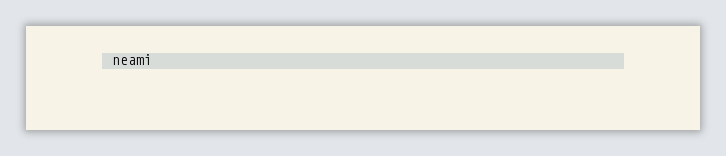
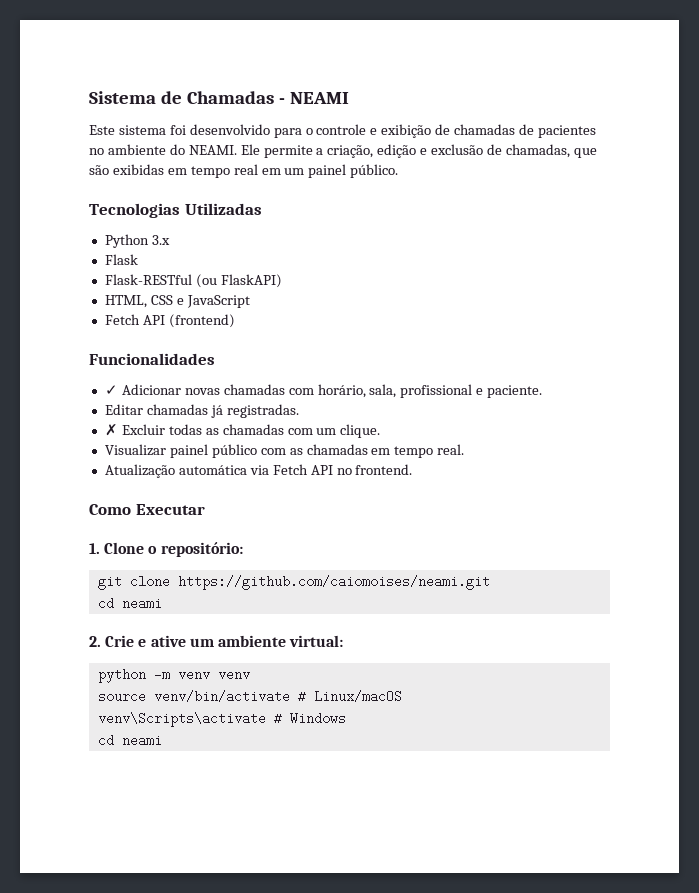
(111, 59) none -> [89,91,349,104] [89,124,596,138] [89,144,597,158] [89,164,399,178] [89,203,262,218] [104,234,170,248] [104,254,138,265] [104,274,282,288] [104,295,250,308] [104,314,235,328] [89,353,215,365] [104,384,543,398] [104,404,299,418] [104,424,381,438] [104,444,465,458] [104,464,413,478] [89,504,205,515] [89,542,243,557] [97,575,490,590] [97,597,162,610] [89,635,344,647] [97,668,250,683] [97,690,402,703] [97,712,346,727] [97,734,114,747] Sistema de Chamadas - NEAMI // Este sistema foi desenvolvido para o controle e exibição de chamadas de pacientes no ambiente do NEAMI. Ele permite a criação, edição e exclusão de chamadas, que são exibidas em tempo real em um painel público. // Tecnologias Utilizadas // Python 3.x // Flask // Flask-RESTful (ou FlaskAPI) // HTML, CSS e JavaScript // Fetch API (frontend) // Funcionalidades // ✓ Adicionar novas chamadas com horário, sala, profissional e paciente. // Editar chamadas já registradas. // ✗ Excluir todas as chamadas com um clique. // Visualizar painel público com as chamadas em tempo real. // Atualização automática via Fetch API no frontend. // Como Executar // 1. Clone o repositório: // git clone https://github.com/caiomoises/neami.git // cd neami // 2. Crie e ative um ambiente virtual: // python -m venv venv // source venv/bin/activate # Linux/macOS // venv\Scripts\activate # Windows // cd

